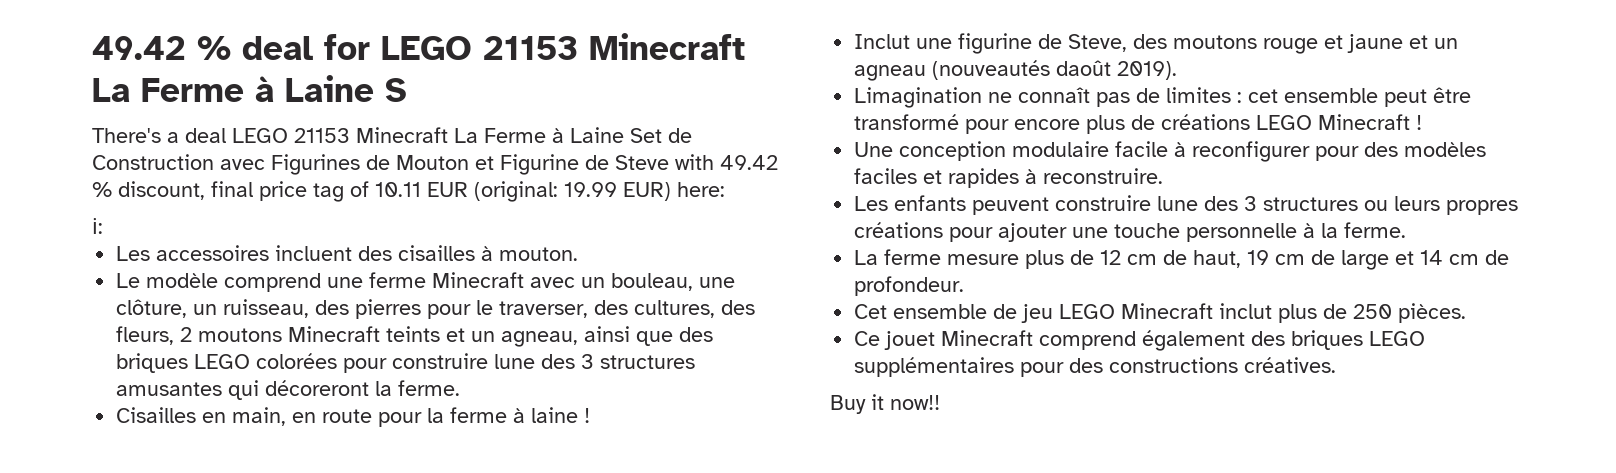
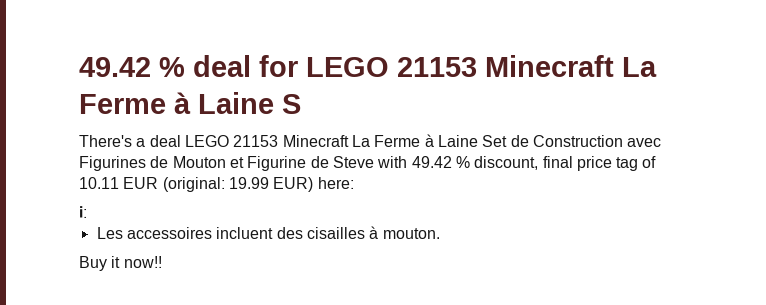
[116,272,736,292] [116,299,756,319] [116,326,714,347] [116,353,696,373] [116,380,461,400] [116,407,591,427] [854,33,1459,54] [854,60,1178,81] [854,87,1472,108] [854,114,1423,134] [854,141,1487,162] [854,168,1164,188] [854,195,1519,215] [854,222,1407,242] [854,249,1510,270] [854,276,965,296] [854,303,1467,323] [854,330,1426,351] [854,357,1337,377] // Le modèle comprend une ferme Minecraft avec un bouleau, une clôture, un ruisseau, des pierres pour le traverser, des cultures, des fleurs, 2 moutons Minecraft teints et un agneau, ainsi que des briques LEGO colorées pour construire lune des 3 structures amusantes qui décoreront la ferme. // Cisailles en main, en route pour la ferme à laine ! // Inclut une figurine de Steve, des moutons rouge et jaune et un agneau (nouveautés daoût 2019). // Limagination ne connaît pas de limites : cet ensemble peut être transformé pour encore plus de créations LEGO Minecraft ! // Une conception modulaire facile à reconfigurer pour des modèles faciles et rapides à reconstruire. // Les enfants peuvent construire lune des 3 structures ou leurs propres créations pour ajouter une touche personnelle à la ferme. // La ferme mesure plus de 12 cm de haut, 19 cm de large et 14 cm de profondeur. // Cet ensemble de jeu LEGO Minecraft inclut plus de 250 pièces. // Ce jouet Minecraft comprend également des briques LEGO supplémentaires pour des constructions créatives. -> (440, 233) none

